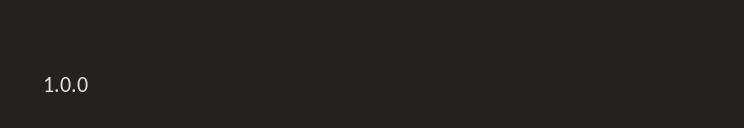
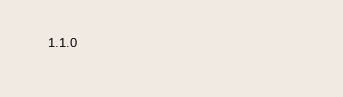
[43,77,88,92] 1.0.0 -> [48,38,77,47] 1.1.0

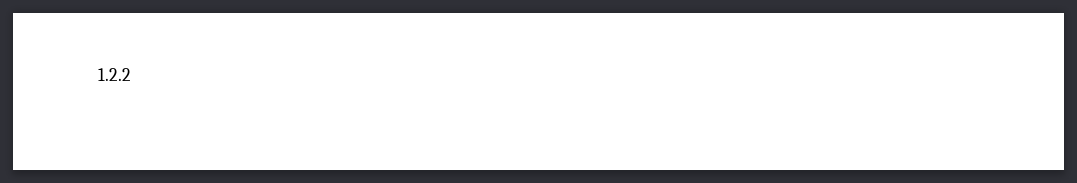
[48,38,77,47] 1.1.0 -> [98,68,131,81] 1.2.2

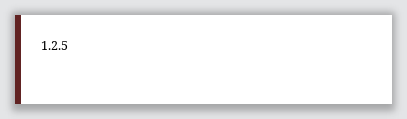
[98,68,131,81] 1.2.2 -> [41,41,68,50] 1.2.5

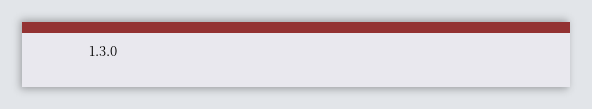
[41,41,68,50] 1.2.5 -> [89,46,117,56] 1.3.0

